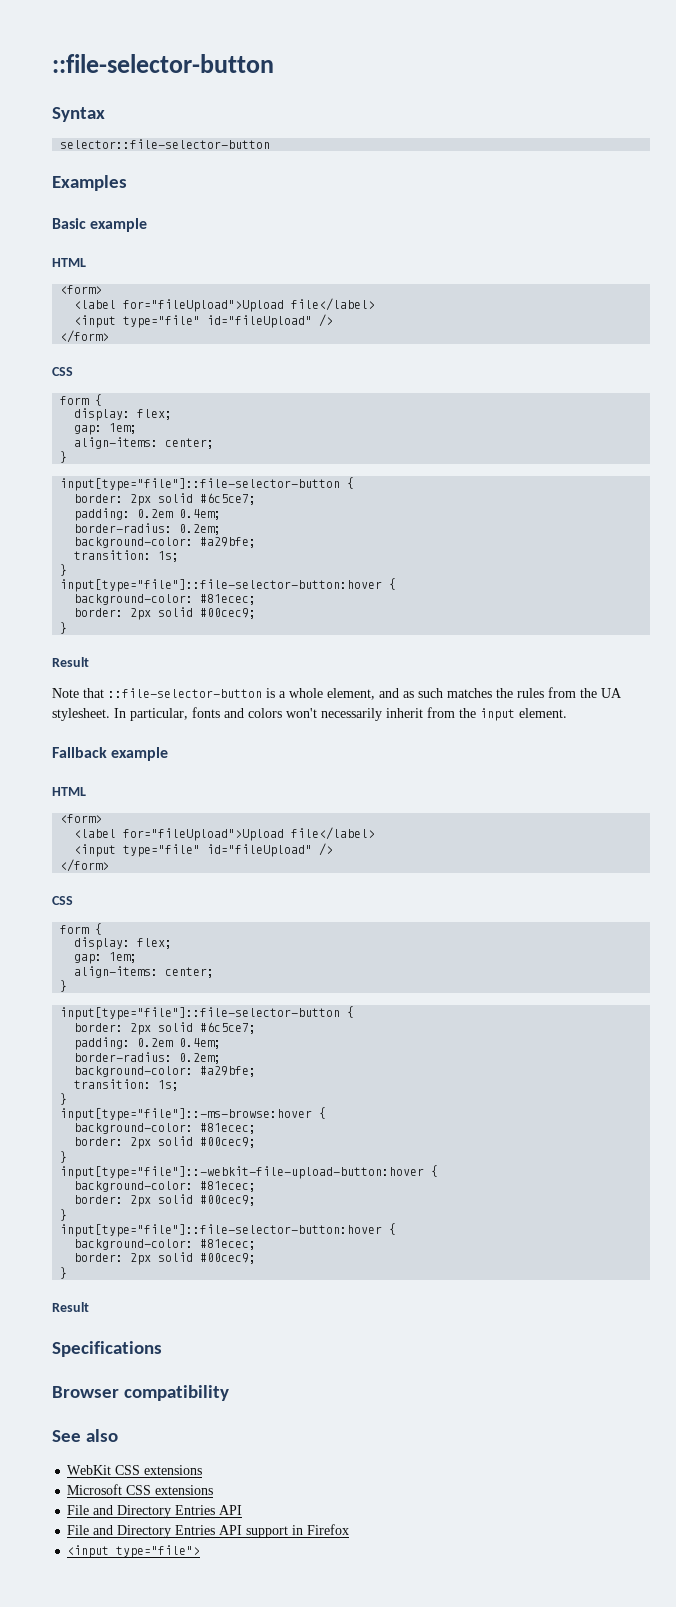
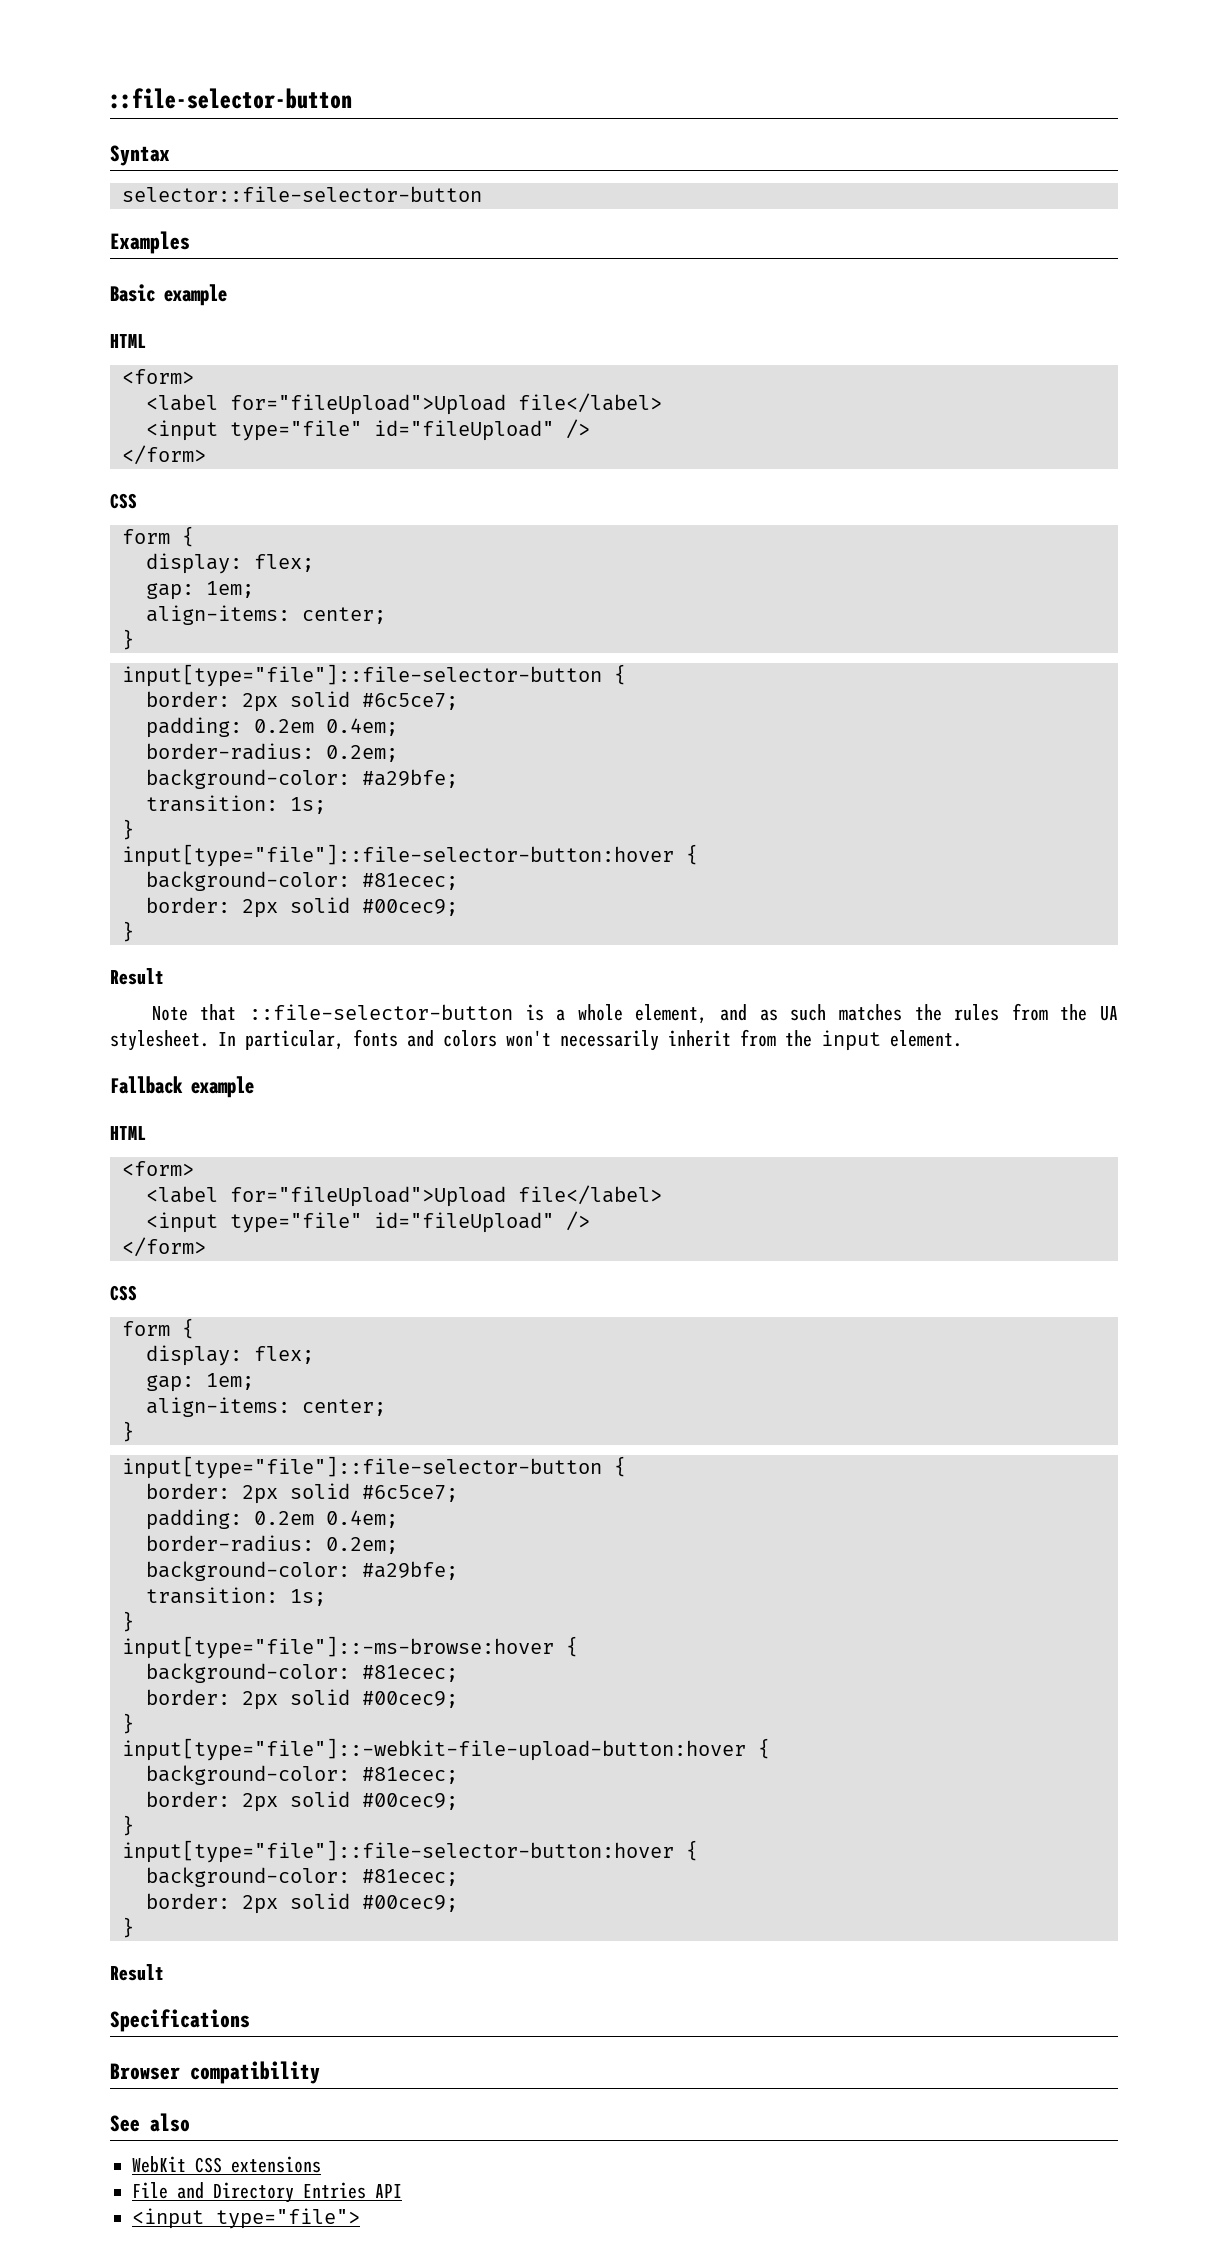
[67,1484,214,1495] [67,1505,243,1518] [67,1524,350,1538] // Microsoft CSS extensions // File and Directory Entries API // File and Directory Entries API support in Firefox -> [132,2182,402,2203] // File and Directory Entries API

